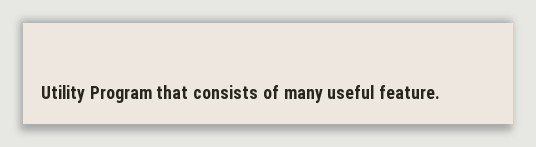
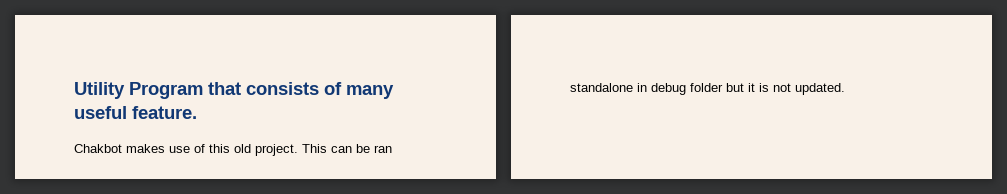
(441, 92) none -> [74,144,392,156] [570,83,845,95] // Chakbot makes use of this old project. This can be ran standalone in debug folder but it is not updated.

